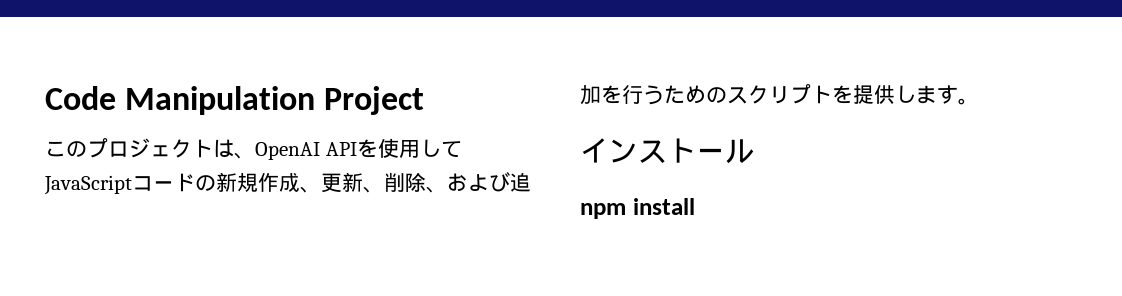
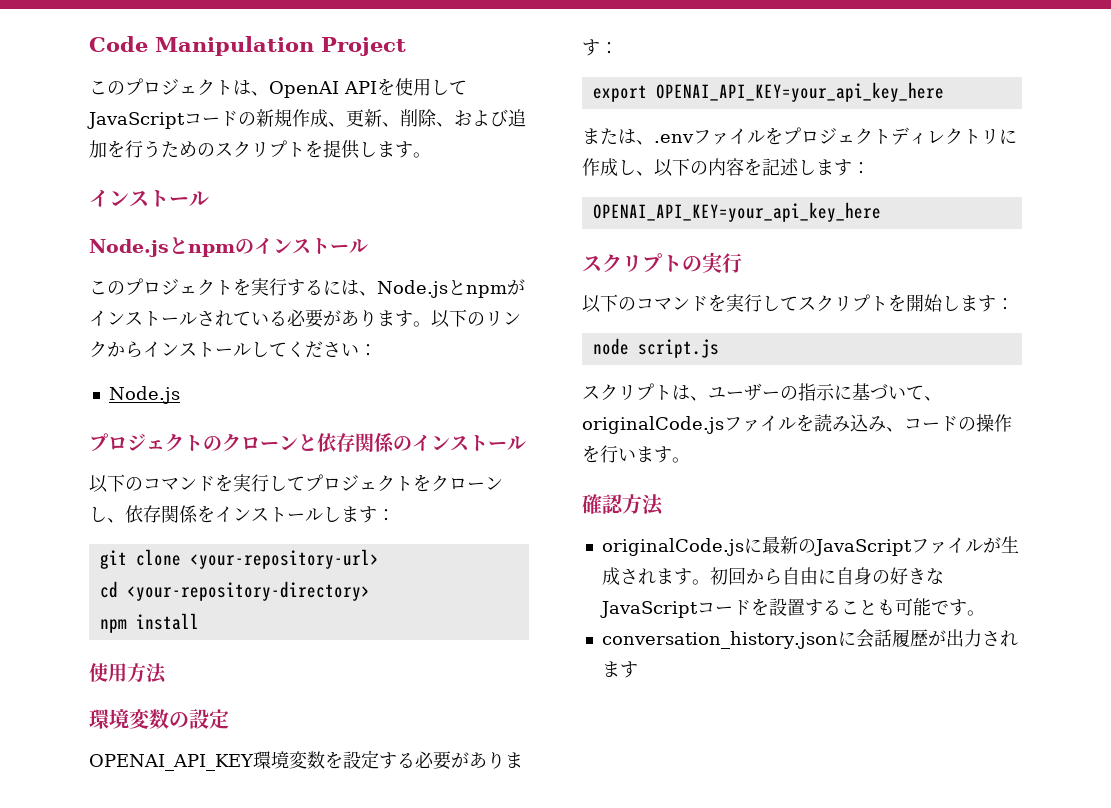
[580,198,695,219] npm install -> [89,237,368,257] [89,278,525,298] [89,309,521,328] [89,341,377,358] [108,386,180,404] [89,433,526,452] [89,474,503,493] [89,505,395,523] [99,549,379,569] [99,581,370,601] [99,613,199,633] [89,663,167,684] [89,709,229,729] [89,750,523,771] [582,39,618,56] [592,82,944,102] [582,127,1017,145] [582,158,870,177] [592,202,881,222] [582,252,742,273] [582,294,1014,313] [592,338,719,358] [582,383,942,401] [582,414,1012,434] [582,445,690,463] [582,494,664,516] [601,536,1019,556] [601,567,944,585] [599,598,985,618] [601,629,1018,649] [601,661,638,678] Node.jsとnpmのインストール // このプロジェクトを実行するには、Node.jsとnpmがインストールされている必要があります。以下のリンクからインストールしてください： // Node.js // プロジェクトのクローンと依存関係のインストール // 以下のコマンドを実行してプロジェクトをクローンし、依存関係をインストールします： // git clone <your-repository-url> // cd <your-repository-directory> // npm install // 使用方法 // 環境変数の設定 // OPENAI_API_KEY環境変数を設定する必要があります： // export OPENAI_API_KEY=your_api_key_here // または、.envファイルをプロジェクトディレクトリに作成し、以下の内容を記述します： // OPENAI_API_KEY=your_api_key_here // スクリプトの実行 // 以下のコマンドを実行してスクリプトを開始します： // node script.js // スクリプトは、ユーザーの指示に基づいて、originalCode.jsファイルを読み込み、コードの操作を行います。 // 確認方法 // originalCode.jsに最新のJavaScriptファイルが生成されます。初回から自由に自身の好きなJavaScriptコードを設置することも可能です。 // conversation_history.jsonに会話履歴が出力されます

